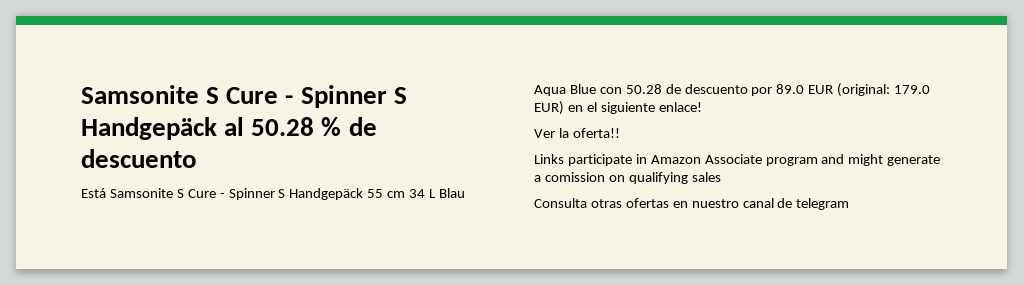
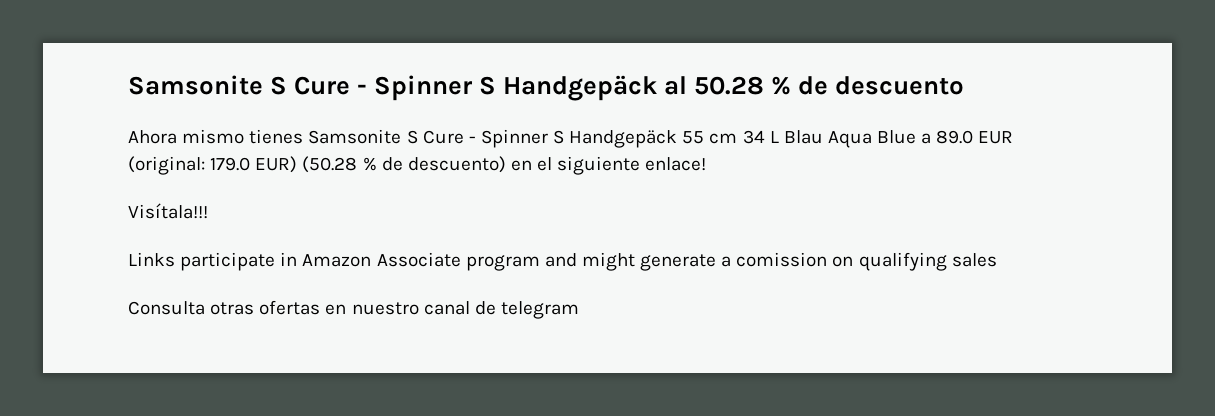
[81,188,106,198] Está -> [128,129,304,144] Ahora mismo tienes
[599,84,773,96] con 50.28 de descuento por -> [921,133,932,144] a
(564, 108) none -> [302,156,506,173] (50.28 % de descuento)
[534,128,620,138] Ver la oferta!! -> [128,203,208,219] Visítala!!!

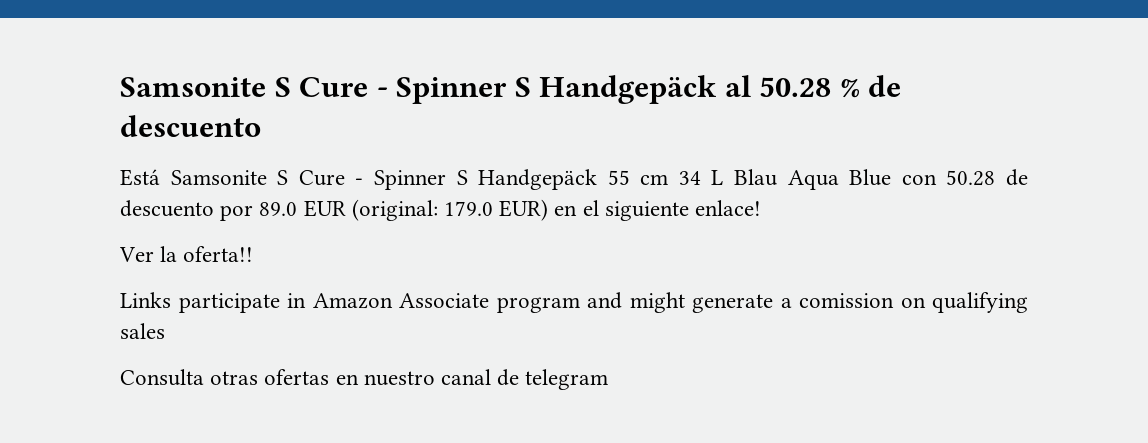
[128,129,304,144] Ahora mismo tienes -> [120,169,160,186] Está
[921,133,932,144] a -> [901,169,1029,186] [120,200,254,221] con 50.28 de descuento por
[302,156,506,173] (50.28 % de descuento) -> (549, 210) none
[128,203,208,219] Visítala!!! -> [119,246,254,262] Ver la oferta!!

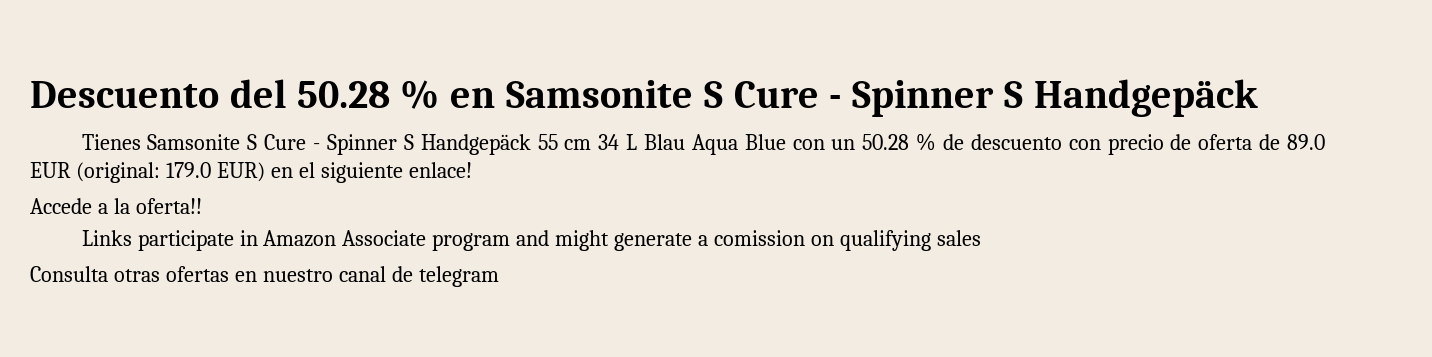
[120,75,902,104] [120,115,261,137] [120,169,160,186] Samsonite S Cure - Spinner S Handgepäck al 50.28 % de descuento // Está -> [30,79,1258,117] [81,134,141,150] Descuento del 50.28 % en Samsonite S Cure - Spinner S Handgepäck // Tienes
[946,169,1029,186] [120,200,254,221] 50.28 de descuento por -> [831,133,1281,155] un 50.28 % de descuento con precio de oferta de
[119,247,154,262] Ver -> [30,198,108,214] Accede a

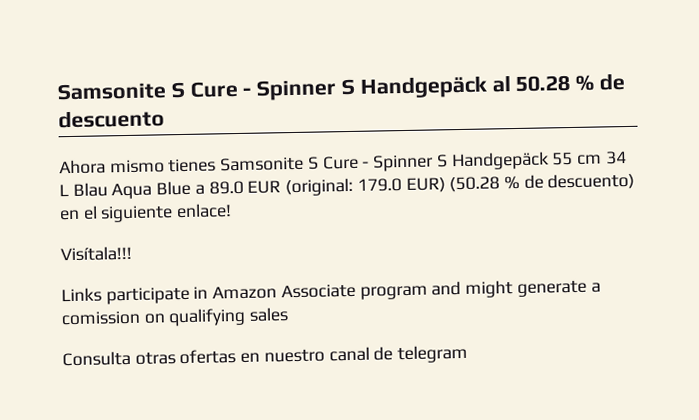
[30,79,1258,117] [81,134,141,150] Descuento del 50.28 % en Samsonite S Cure - Spinner S Handgepäck // Tienes -> [57,73,626,101] [58,109,165,129] [59,158,217,175] Samsonite S Cure - Spinner S Handgepäck al 50.28 % de descuento // Ahora mismo tienes
[792,133,1281,155] con un 50.28 % de descuento con precio de oferta de -> [194,184,205,195] a
(265, 172) none -> [449,172,636,193] (50.28 % de descuento)
[30,198,202,214] Accede a la oferta!! -> [60,245,132,262] Visítala!!!

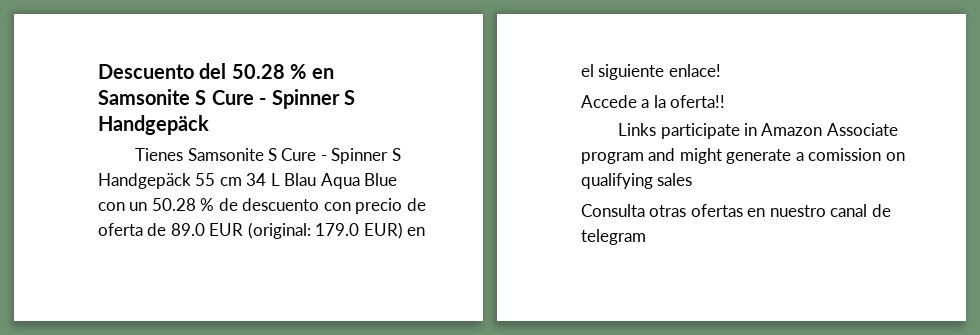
[57,73,626,101] [58,109,165,129] [59,158,217,175] Samsonite S Cure - Spinner S Handgepäck al 50.28 % de descuento // Ahora mismo tienes -> [98,63,334,79] [98,89,355,109] [98,115,209,135] [135,148,184,161] Descuento del 50.28 % en Samsonite S Cure - Spinner S Handgepäck // Tienes
[194,184,205,195] a -> [98,198,426,214] [98,223,167,236] con un 50.28 % de descuento con precio de oferta de
[449,172,636,193] (50.28 % de descuento) -> (403, 230) none
[60,245,132,262] Visítala!!! -> [581,95,726,108] Accede a la oferta!!

